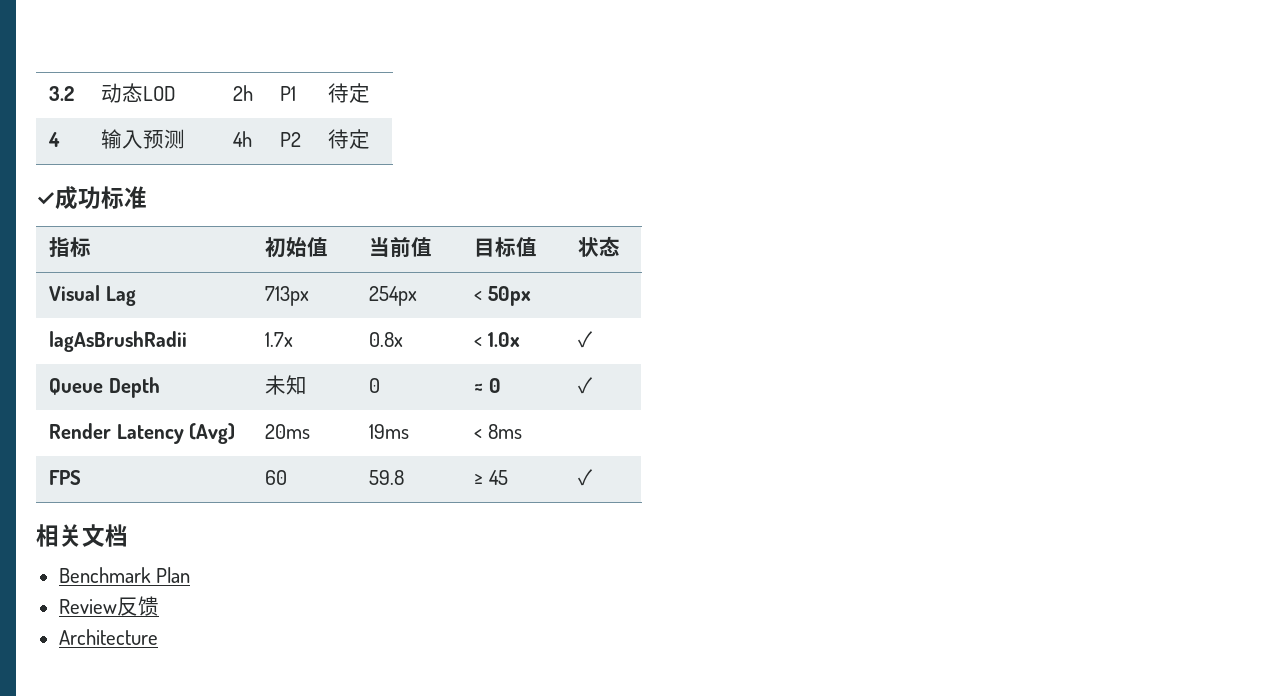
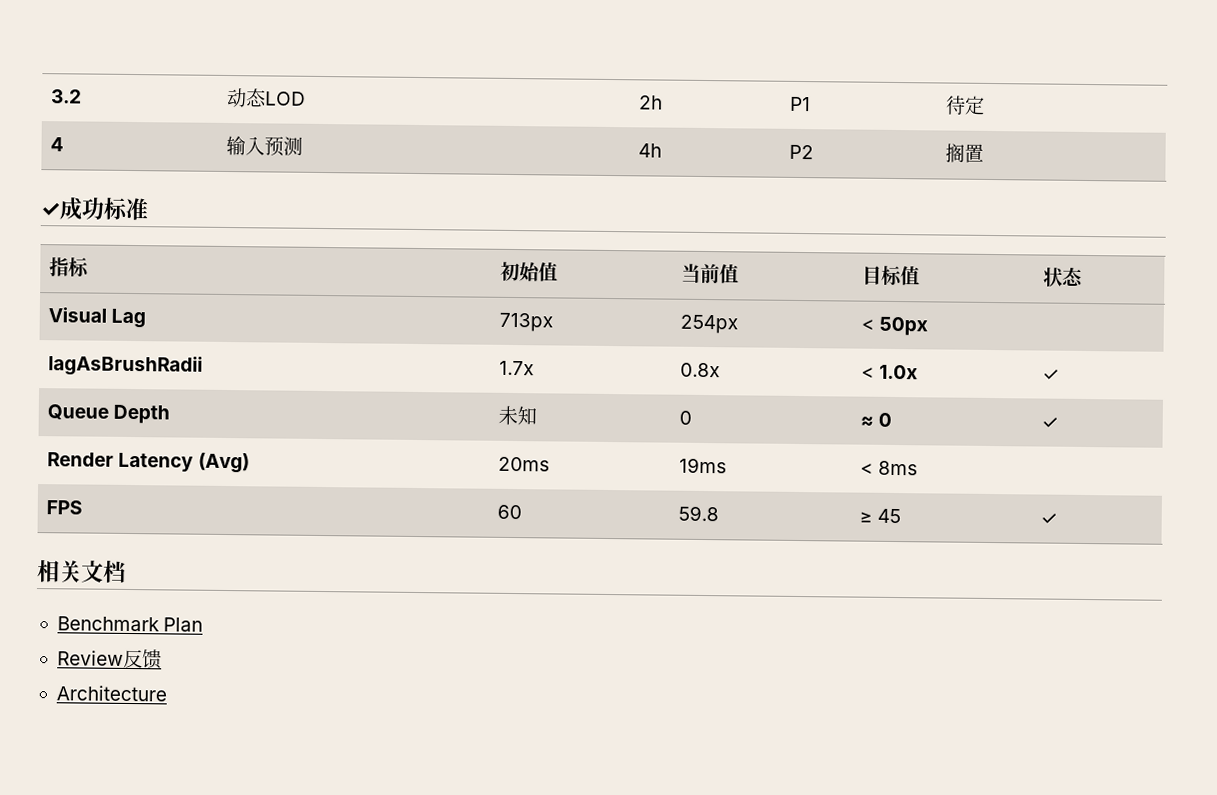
[328,129,371,149] 待定 -> [945,143,985,163] 搁置

